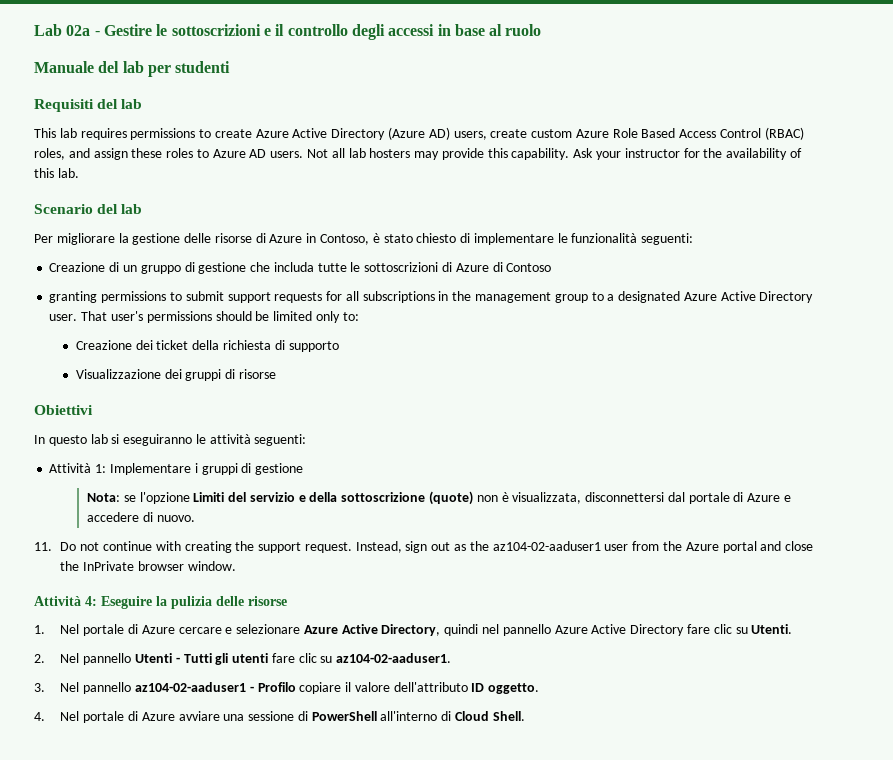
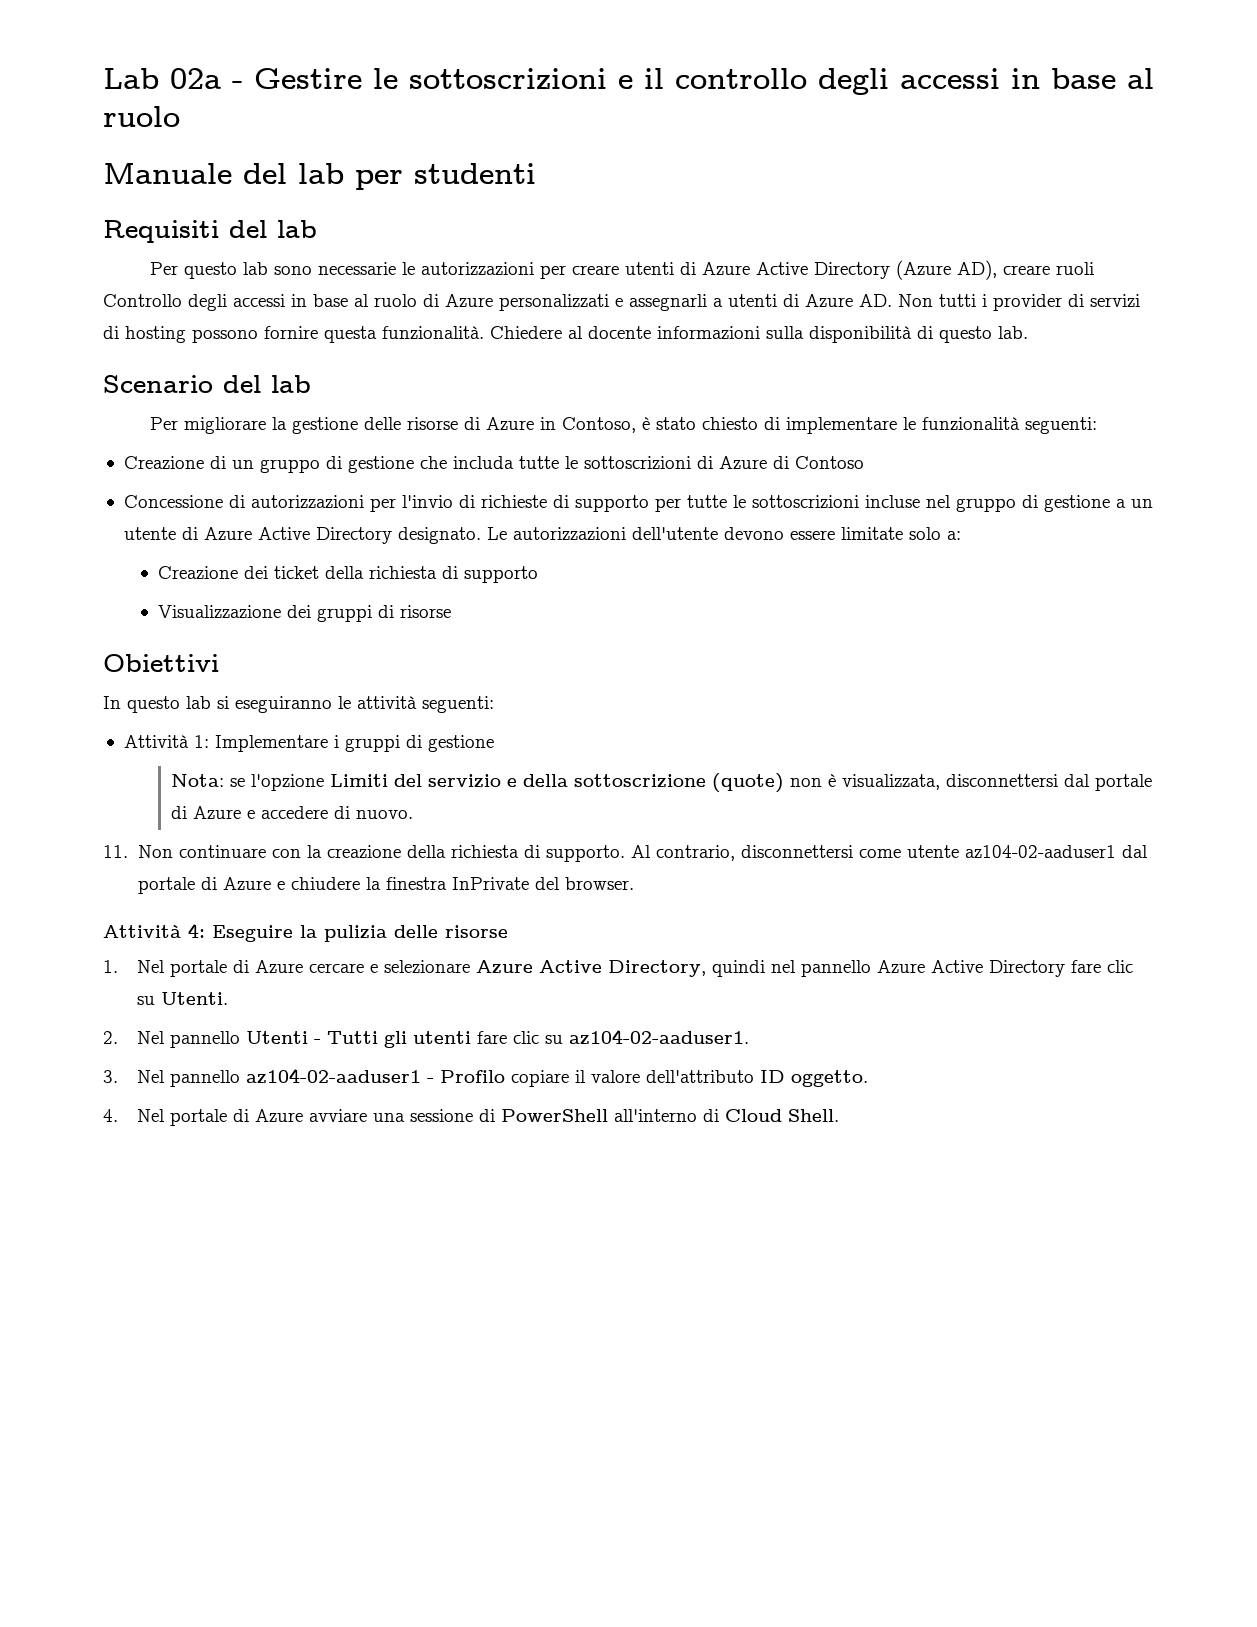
[34,127,804,140] [34,148,802,160] [34,168,54,178] This lab requires permissions to create Azure Active Directory (Azure AD) users, create custom Azure Role Based Access Control (RBAC) roles, and assign these roles to Azure AD users. Not all lab hosters may provide this capability. Ask your instructor for the availability of this -> [149,260,1094,280] [103,294,1140,311] [103,326,992,343] Per questo lab sono necessarie le autorizzazioni per creare utenti di Azure Active Directory (Azure AD), creare ruoli Controllo degli accessi in base al ruolo di Azure personalizzati e assegnarli a utenti di Azure AD. Non tutti i provider di servizi di hosting possono fornire questa funzionalità. Chiedere al docente informazioni sulla disponibilità di questo
[49,291,814,303] [49,311,359,323] granting permissions to submit support requests for all subscriptions in the management group to a designated Azure Active Directory user. That user's permissions should be limited only to: -> [123,495,1153,512] [123,527,961,544] Concessione di autorizzazioni per l'invio di richieste di supporto per tutte le sottoscrizioni incluse nel gruppo di gestione a un utente di Azure Active Directory designato. Le autorizzazioni dell'utente devono essere limitate solo a:
[60,541,814,553] [60,561,236,571] Do not continue with creating the support request. Instead, sign out as the az104-02-aaduser1 user from the Azure portal and close the InPrivate browser window. -> [137,845,1148,862] [137,877,634,894] Non continuare con la creazione della richiesta di supporto. Al contrario, disconnettersi come utente az104-02-aaduser1 dal portale di Azure e chiudere la finestra InPrivate del browser.

